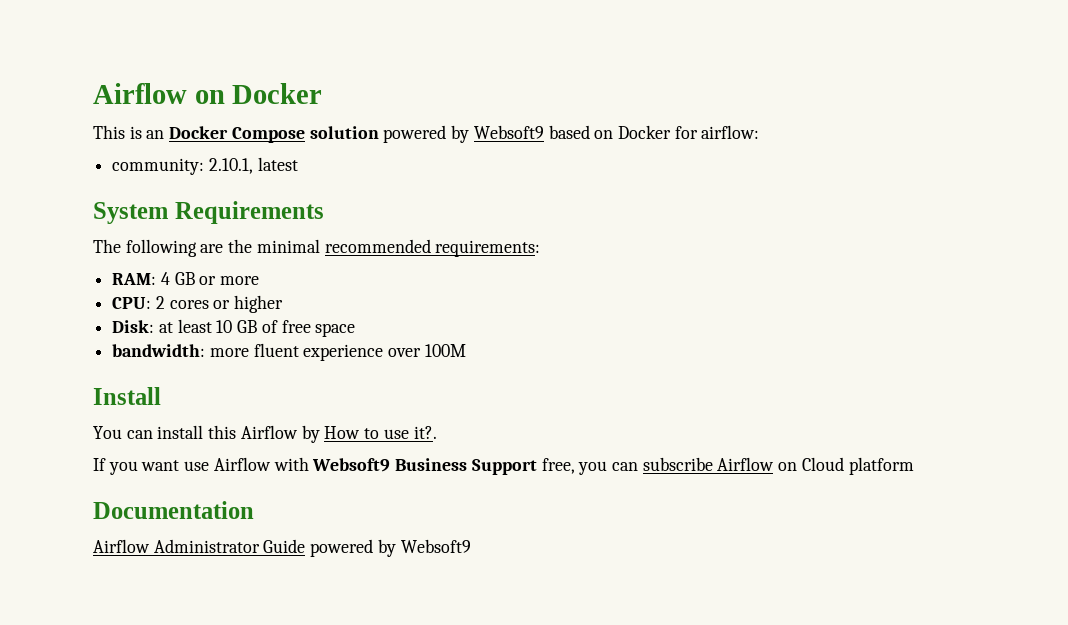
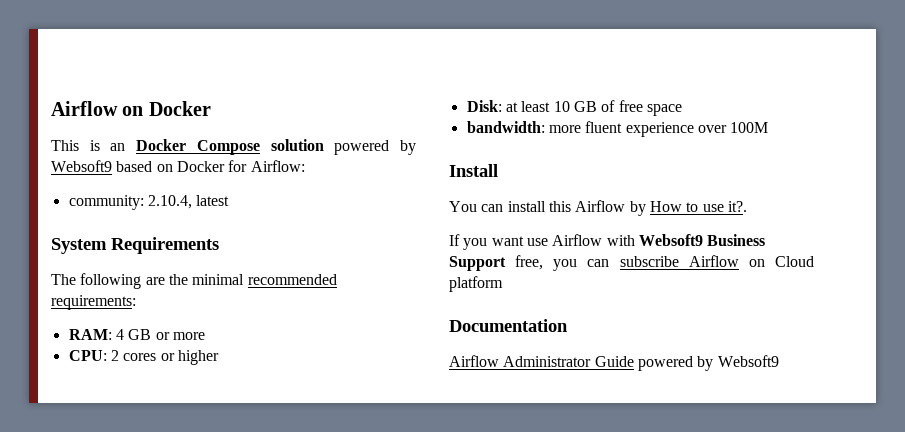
[701,125,760,139] airflow: -> [250,160,305,172] Airflow:
[208,158,253,174] 2.10.1, -> [147,195,192,209] 2.10.4,

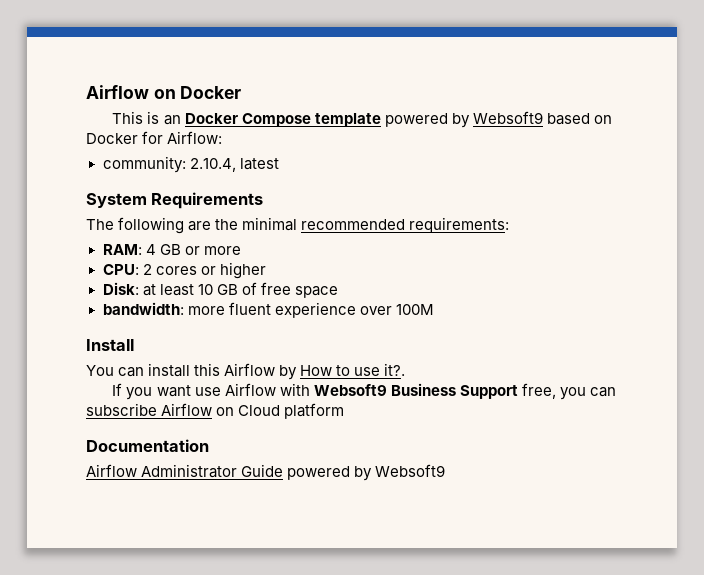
[270,139,324,151] solution -> [314,113,381,127] template

